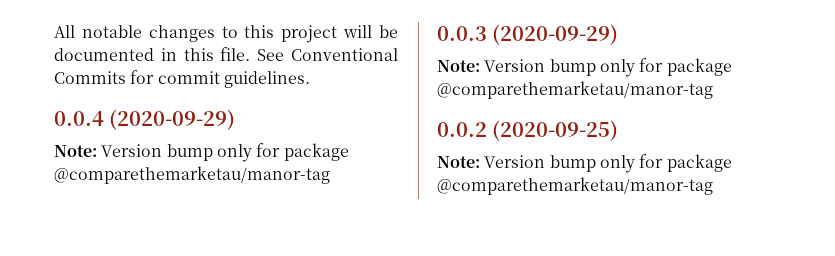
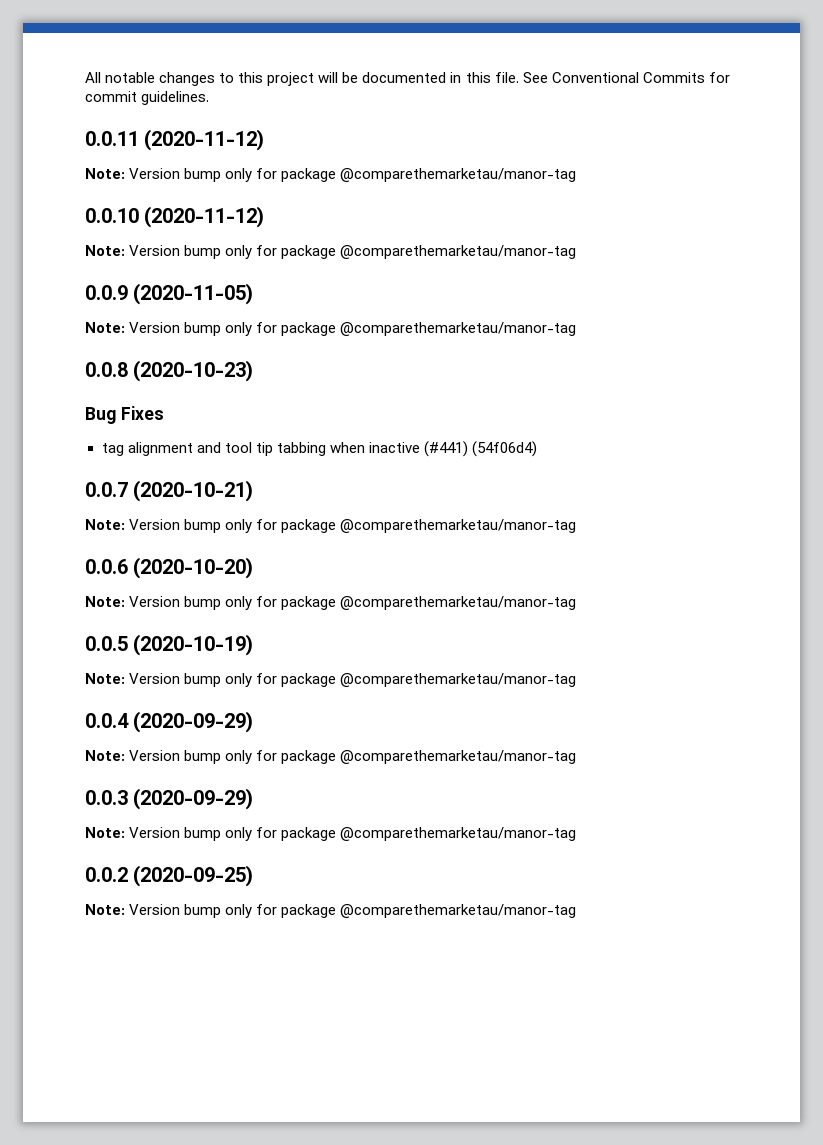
(310, 79) none -> [85,129,265,151] [85,168,577,182] [85,206,265,228] [85,245,577,259] [85,283,254,305] [85,322,577,336] [85,360,254,382] [85,406,164,424] [101,441,537,457] [85,480,254,502] [85,519,577,533] [85,557,254,579] [85,596,577,610] [85,634,254,656] [85,673,577,687] // 0.0.11 (2020-11-12) // Note: Version bump only for package @comparethemarketau/manor-tag // 0.0.10 (2020-11-12) // Note: Version bump only for package @comparethemarketau/manor-tag // 0.0.9 (2020-11-05) // Note: Version bump only for package @comparethemarketau/manor-tag // 0.0.8 (2020-10-23) // Bug Fixes // tag alignment and tool tip tabbing when inactive (#441) (54f06d4) // 0.0.7 (2020-10-21) // Note: Version bump only for package @comparethemarketau/manor-tag // 0.0.6 (2020-10-20) // Note: Version bump only for package @comparethemarketau/manor-tag // 0.0.5 (2020-10-19) // Note: Version bump only for package @comparethemarketau/manor-tag

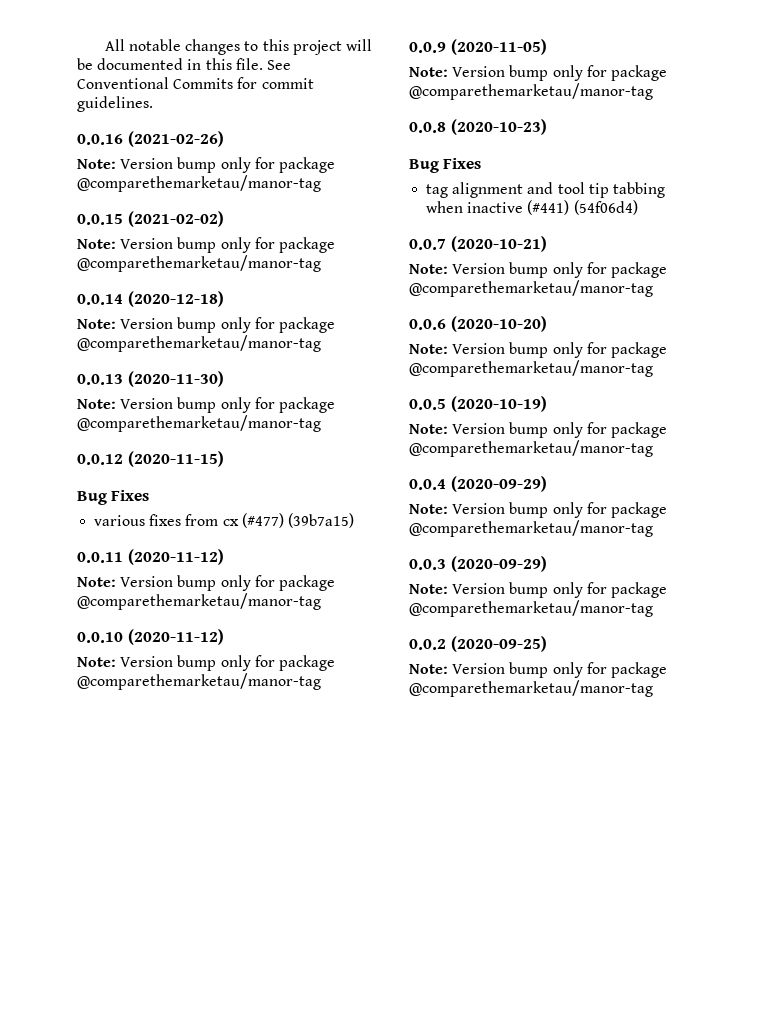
(210, 98) none -> [77,131,224,147] [77,157,335,173] [77,175,321,192] [77,211,224,227] [77,237,335,253] [77,255,321,272] [77,291,224,307] [77,317,335,333] [77,335,321,352] [77,371,224,387] [77,397,335,413] [77,415,321,432] [77,451,224,467] [77,490,150,505] [94,513,354,528] // 0.0.16 (2021-02-26) // Note: Version bump only for package @comparethemarketau/manor-tag // 0.0.15 (2021-02-02) // Note: Version bump only for package @comparethemarketau/manor-tag // 0.0.14 (2020-12-18) // Note: Version bump only for package @comparethemarketau/manor-tag // 0.0.13 (2020-11-30) // Note: Version bump only for package @comparethemarketau/manor-tag // 0.0.12 (2020-11-15) // Bug Fixes // various fixes from cx (#477) (39b7a15)

